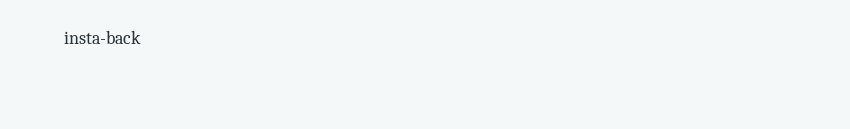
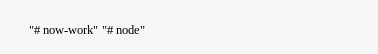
[64,30,141,44] insta-back -> [29,25,146,34] "# now-work" "# node"

